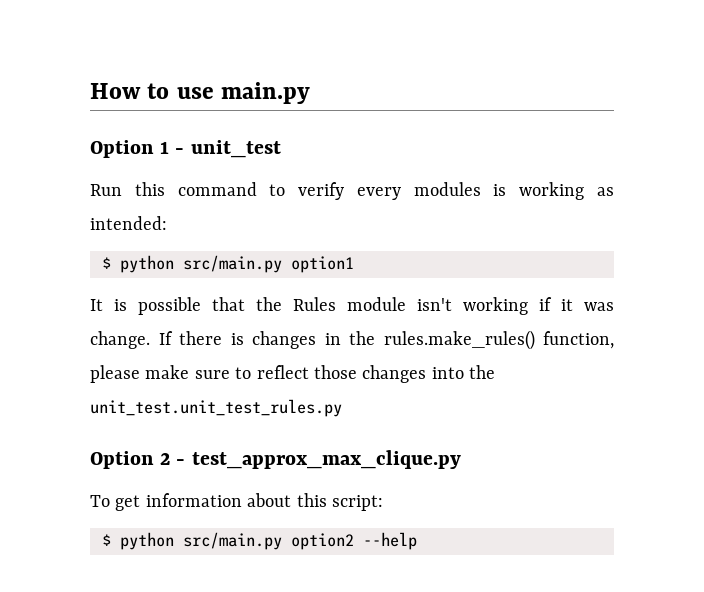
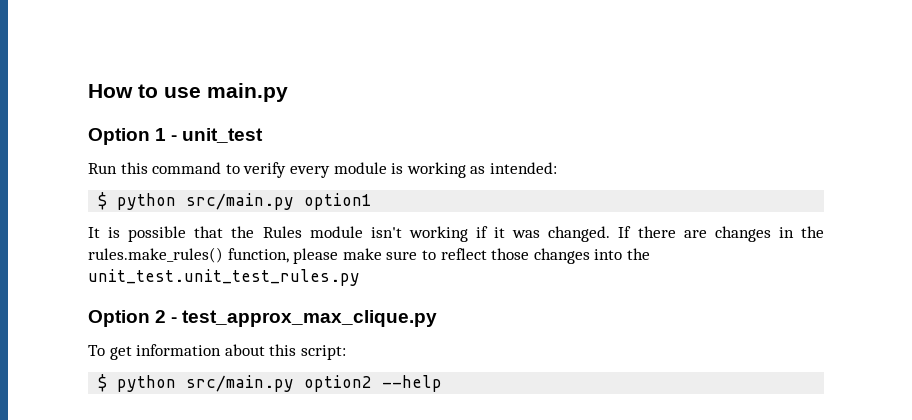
[413,182,481,196] modules -> [333,162,387,174] module
[90,331,150,349] change. -> [548,226,611,242] changed.
[230,333,244,345] is -> [683,230,707,238] are

